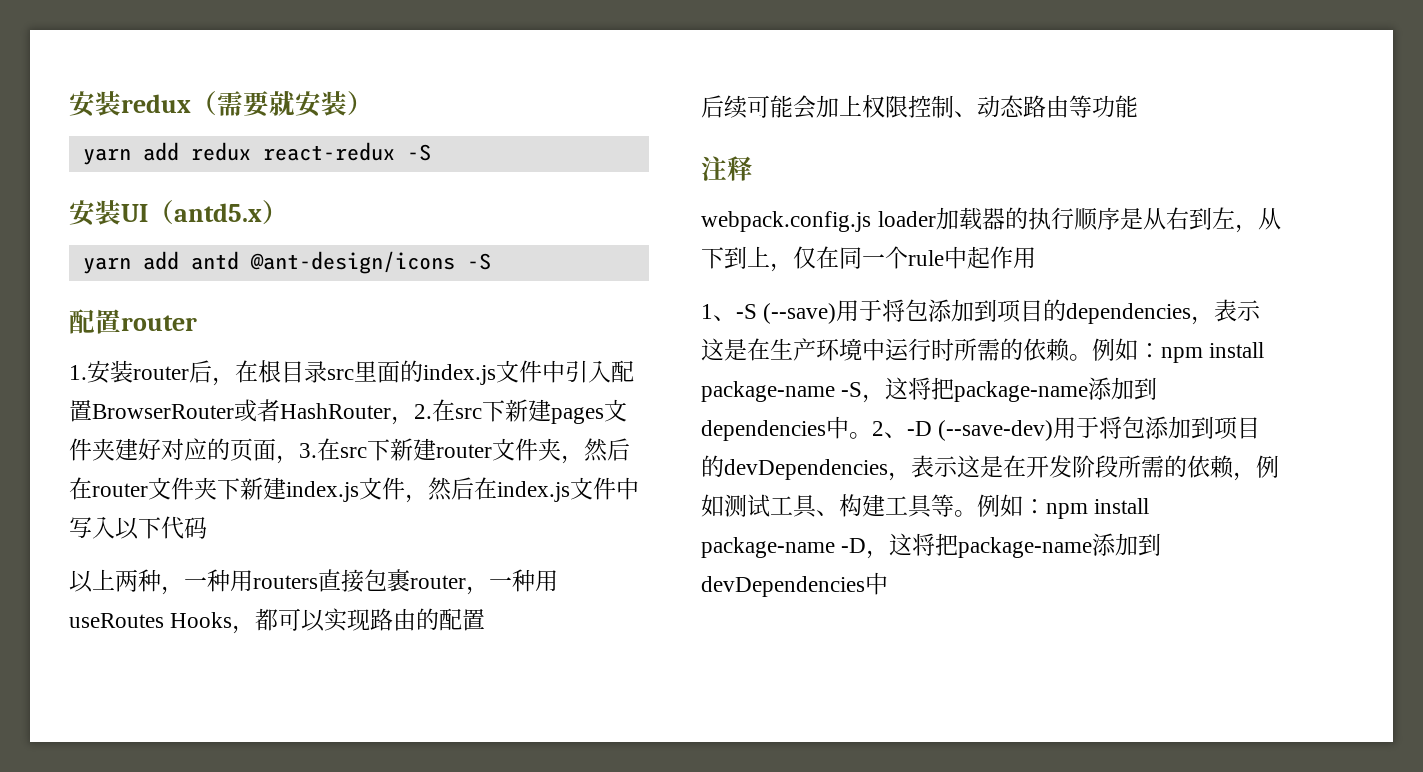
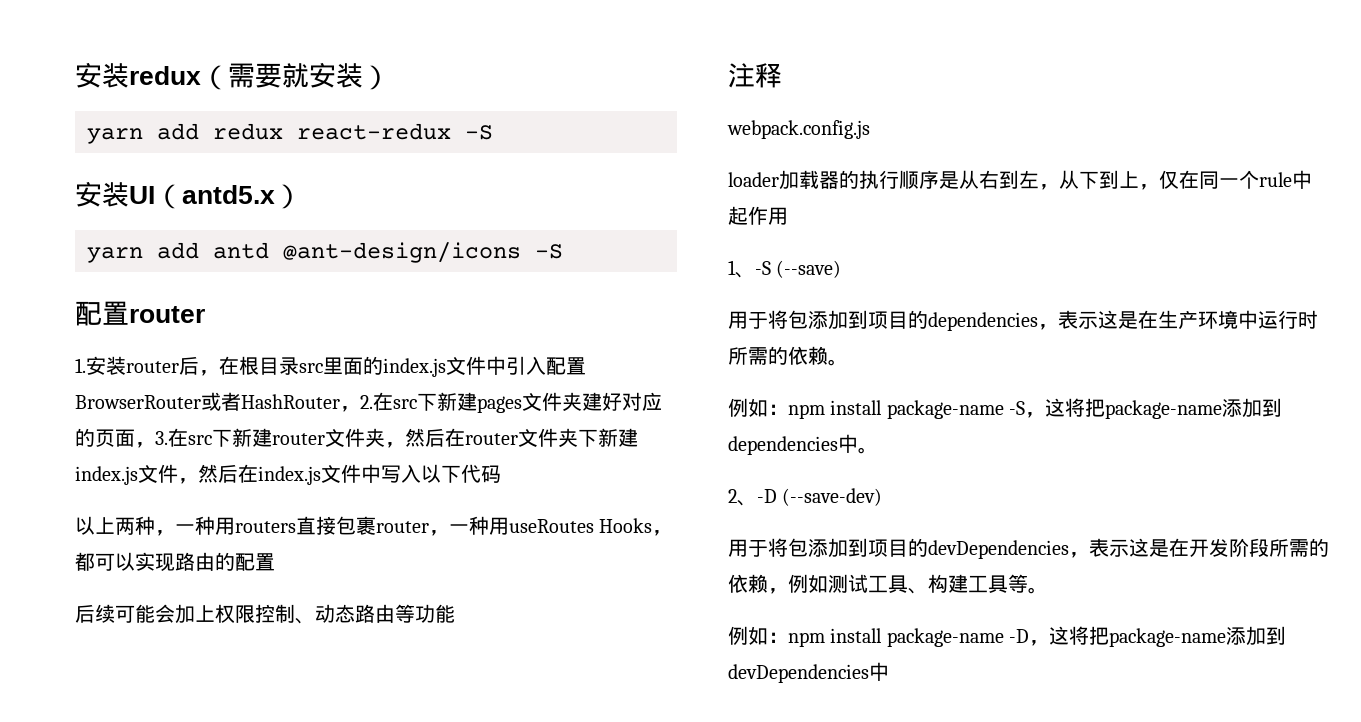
(871, 221) none -> (870, 129) //
(837, 313) none -> (842, 269) //
(1092, 357) none -> (848, 362) //
(872, 435) none -> (878, 450) //
(1054, 430) none -> (883, 497) //
(977, 513) none -> (1048, 590) //

